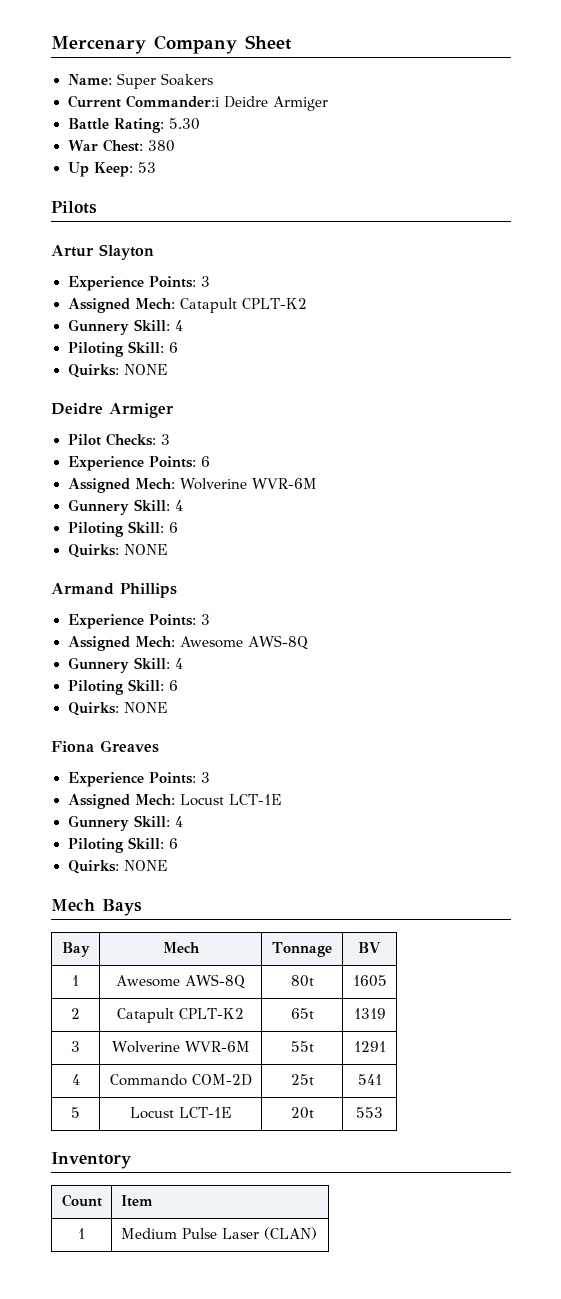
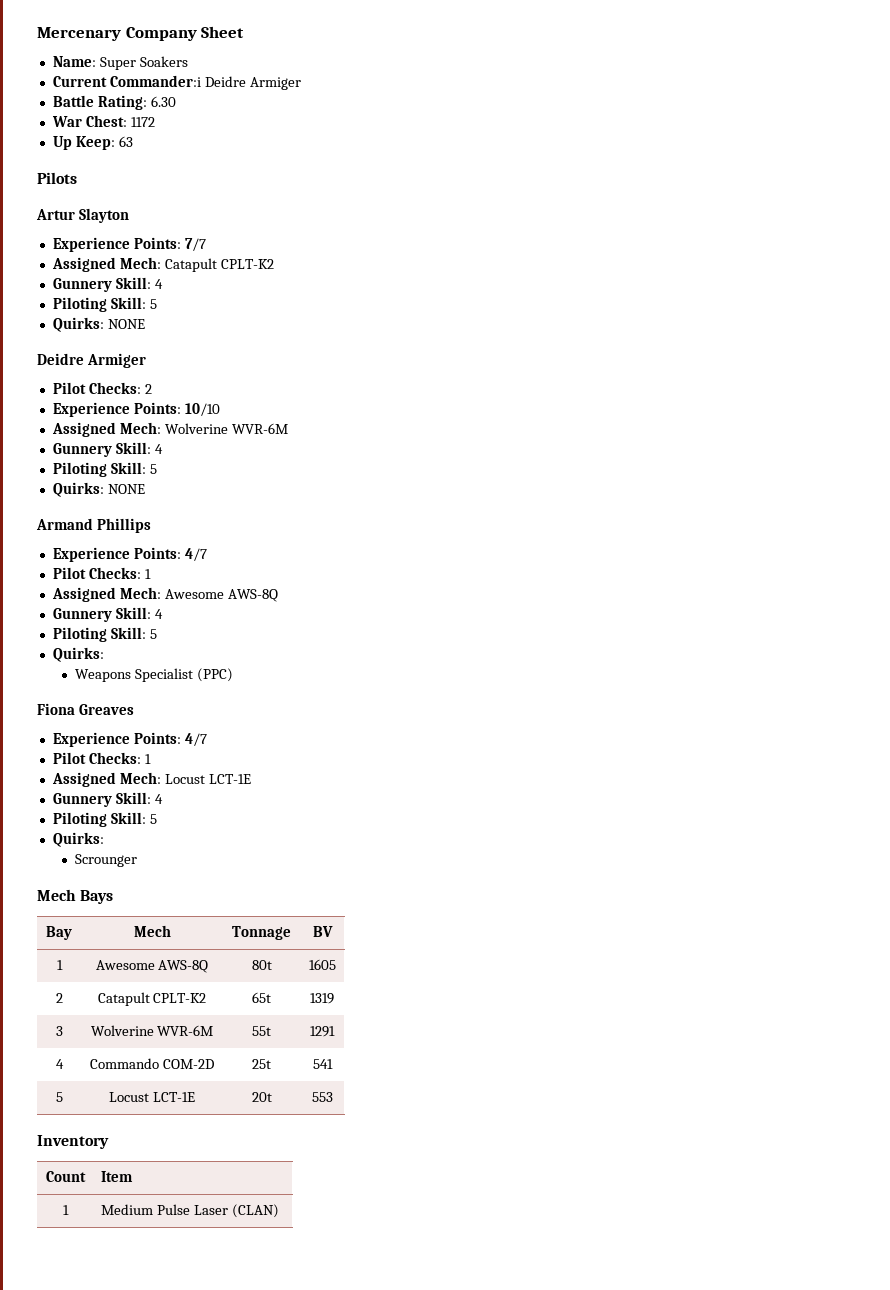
[168,118,200,130] 5.30 -> [150,96,176,107] 6.30
[148,140,176,152] 380 -> [130,117,155,127] 1172
[137,162,156,173] 53 -> [118,136,133,147] 63
[200,276,210,287] 3 -> [184,238,206,251] 7/7
[168,342,178,353] 6 -> [149,299,157,309] 5
[160,434,170,445] [67,456,210,471] 3 // Experience Points: 6 -> [144,384,152,394] [52,402,220,417] 2 // Experience Points: 10/10
[168,522,178,533] 6 -> [149,464,157,474] 5
[200,614,210,625] 3 -> [184,548,207,561] [52,567,151,579] 4/7 // Pilot Checks: 1
[168,680,178,691] [67,702,167,716] 6 // Quirks: NONE -> [149,629,157,639] [52,647,104,662] [75,668,234,682] 5 // Quirks: // Weapons Specialist (PPC)
[200,772,210,783] 3 -> [184,733,207,746] [52,752,151,764] 4/7 // Pilot Checks: 1
[168,838,178,849] [67,860,167,874] 6 // Quirks: NONE -> [149,814,157,824] [52,832,104,847] [75,854,138,867] 5 // Quirks: // Scrounger

